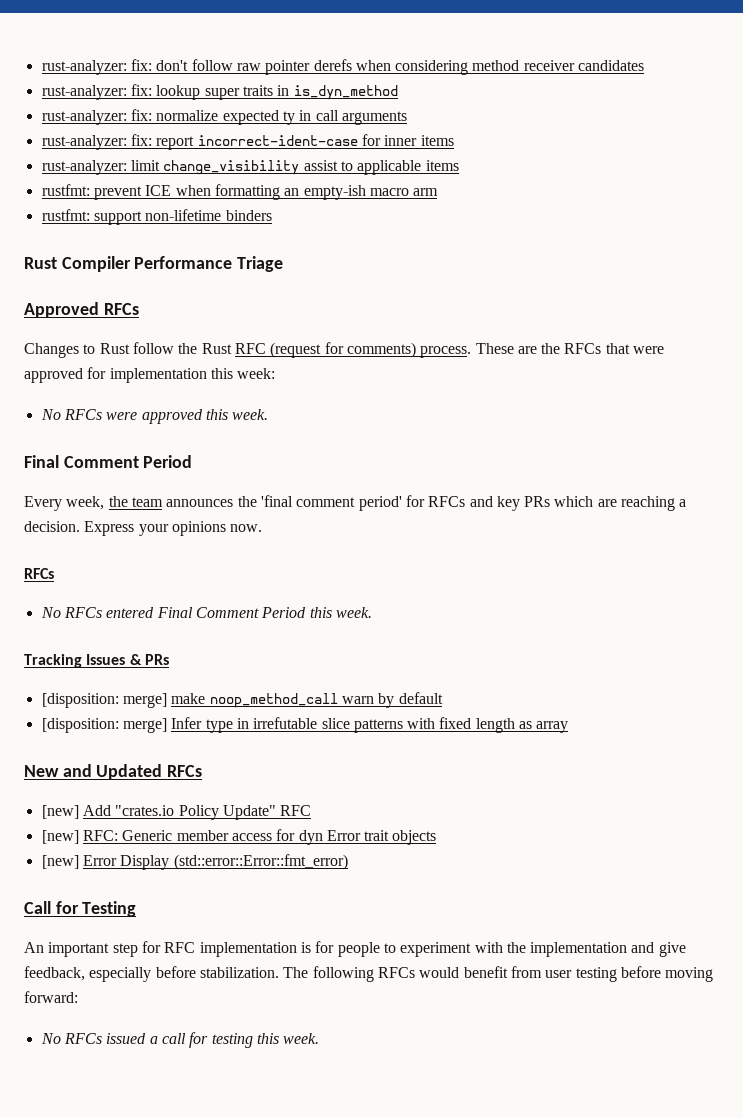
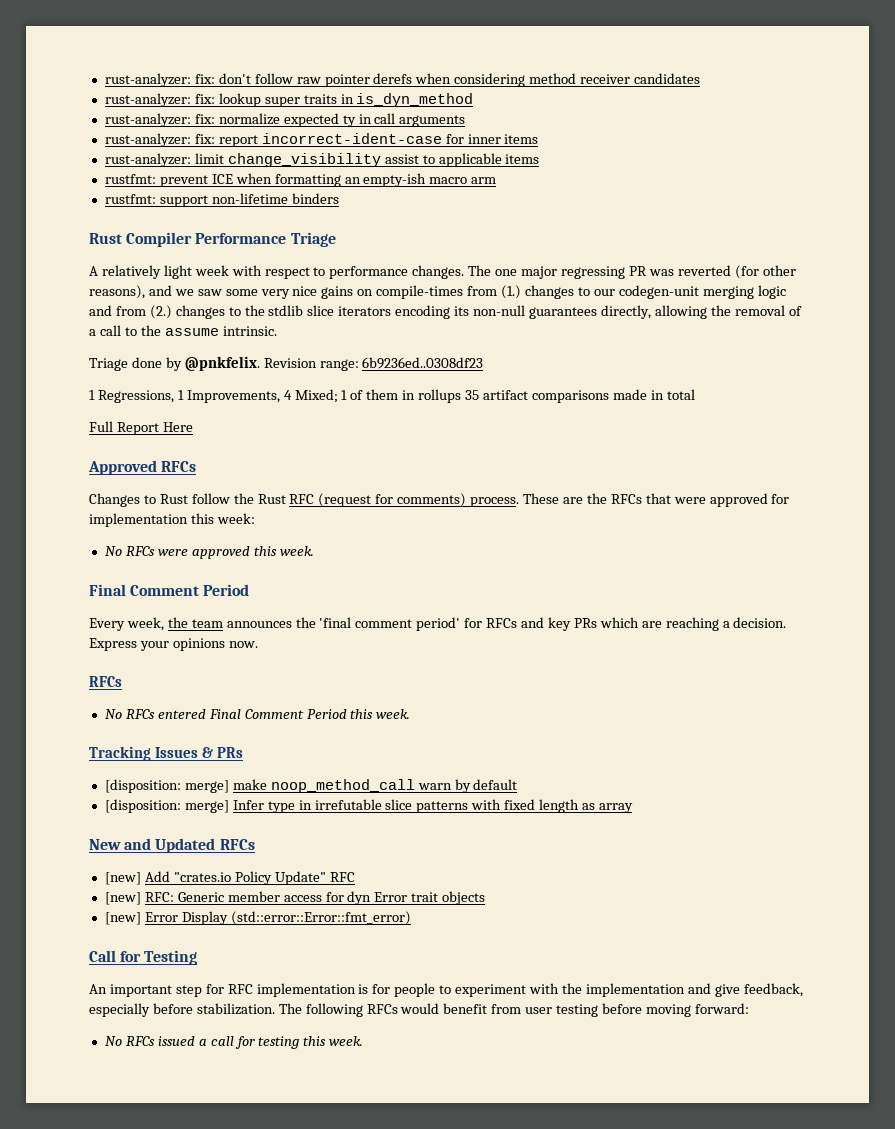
(284, 264) none -> [89,265,796,279] [89,285,786,299] [89,305,802,319] [89,325,277,336] [89,356,484,371] [89,389,695,403] [89,421,193,435] // A relatively light week with respect to performance changes. The one major regressing PR was reverted (for other reasons), and we saw some very nice gains on compile-times from (1.) changes to our codegen-unit merging logic and from (2.) changes to the stdlib slice iterators encoding its non-null guarantees directly, allowing the removal of a call to the assume intrinsic. // Triage done by @pnkfelix. Revision range: 6b9236ed..0308df23 // 1 Regressions, 1 Improvements, 4 Mixed; 1 of them in rollups 35 artifact comparisons made in total // Full Report Here

